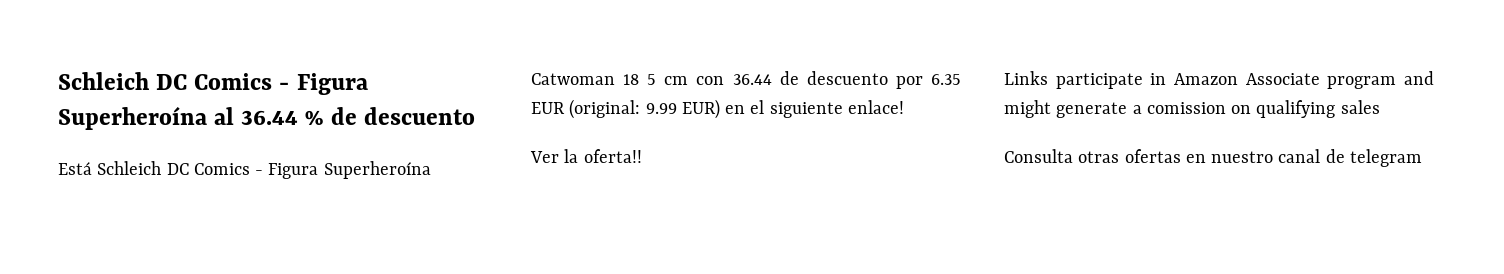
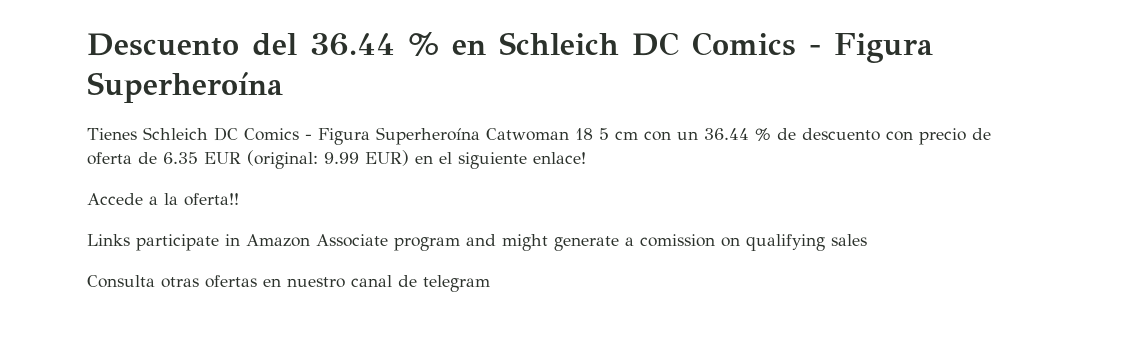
[58,72,368,95] [58,106,475,130] [58,162,92,175] Schleich DC Comics - Figura Superheroína al 36.44 % de descuento // Está -> [87,32,933,63] [87,72,283,103] [87,128,137,140] Descuento del 36.44 % en Schleich DC Comics - Figura Superheroína // Tienes
[732,71,923,89] 36.44 de descuento por -> [677,128,991,145] [87,152,157,165] un 36.44 % de descuento con precio de oferta de
[530,151,559,163] Ver -> [87,193,158,205] Accede a

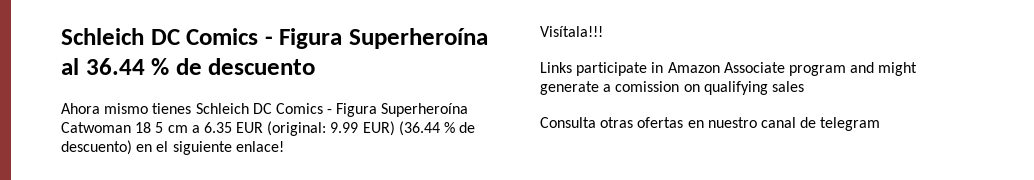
[87,32,933,63] [87,72,283,103] [87,128,137,140] Descuento del 36.44 % en Schleich DC Comics - Figura Superheroína // Tienes -> [61,28,489,49] [61,58,316,75] [61,103,192,114] Schleich DC Comics - Figura Superheroína al 36.44 % de descuento // Ahora mismo tienes
[644,128,991,145] [87,152,157,165] con un 36.44 % de descuento con precio de oferta de -> [191,125,200,133] a
(409, 158) none -> [398,121,476,136] [61,140,132,155] (36.44 % de descuento)
[87,193,239,206] Accede a la oferta!! -> [540,26,603,37] Visítala!!!

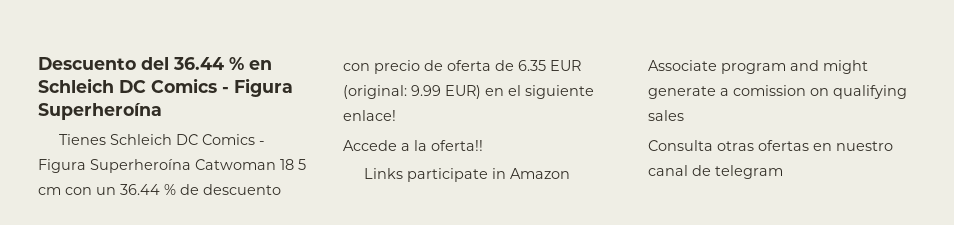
[61,28,489,49] [61,58,316,75] [61,103,192,114] Schleich DC Comics - Figura Superheroína al 36.44 % de descuento // Ahora mismo tienes -> [38,57,272,70] [38,78,293,97] [38,103,162,120] [58,134,106,145] Descuento del 36.44 % en Schleich DC Comics - Figura Superheroína // Tienes
[191,125,200,133] a -> [65,184,281,195] [343,60,514,74] con un 36.44 % de descuento con precio de oferta de
[398,121,476,136] [61,140,132,155] (36.44 % de descuento) -> (481, 92) none
[540,26,603,37] Visítala!!! -> [343,140,483,151] Accede a la oferta!!

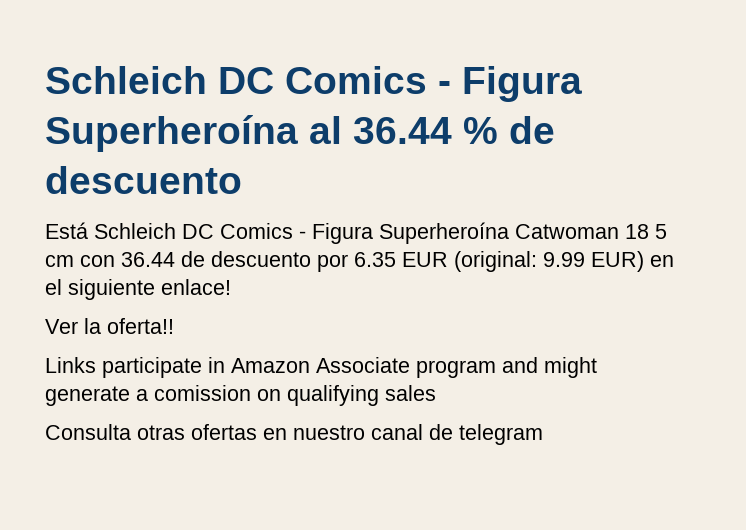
[38,57,272,70] [38,78,293,97] [38,103,162,120] [58,134,106,145] Descuento del 36.44 % en Schleich DC Comics - Figura Superheroína // Tienes -> [45,66,582,102] [45,115,555,152] [45,166,242,194] [45,222,88,239] Schleich DC Comics - Figura Superheroína al 36.44 % de descuento // Está
[96,184,281,195] [343,60,514,74] un 36.44 % de descuento con precio de oferta de -> [121,251,348,272] 36.44 de descuento por
[343,140,410,151] Accede a -> [45,319,78,334] Ver

